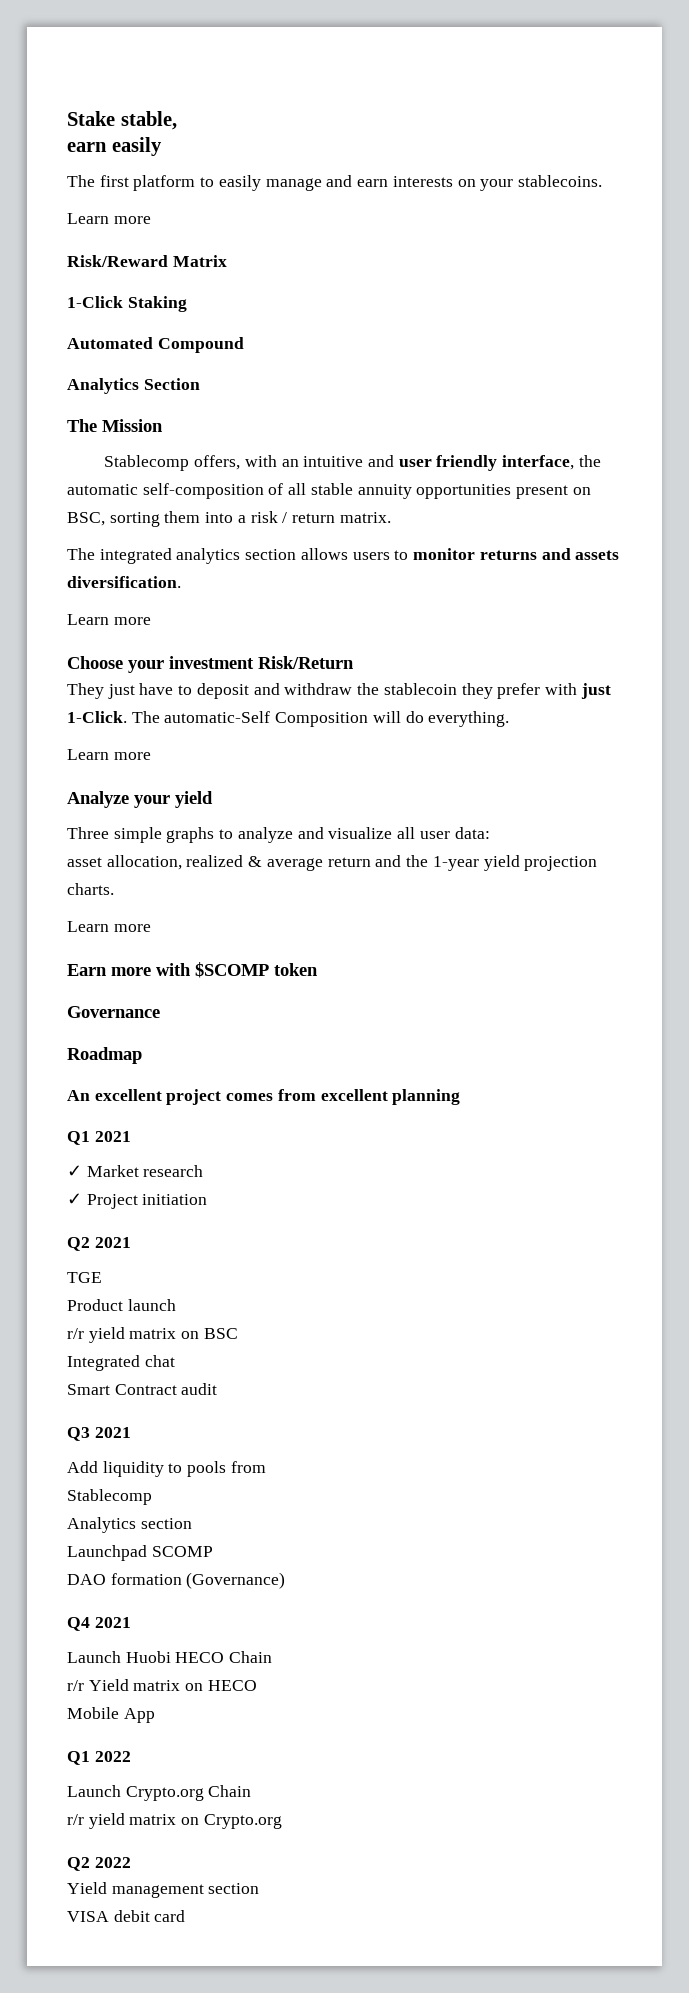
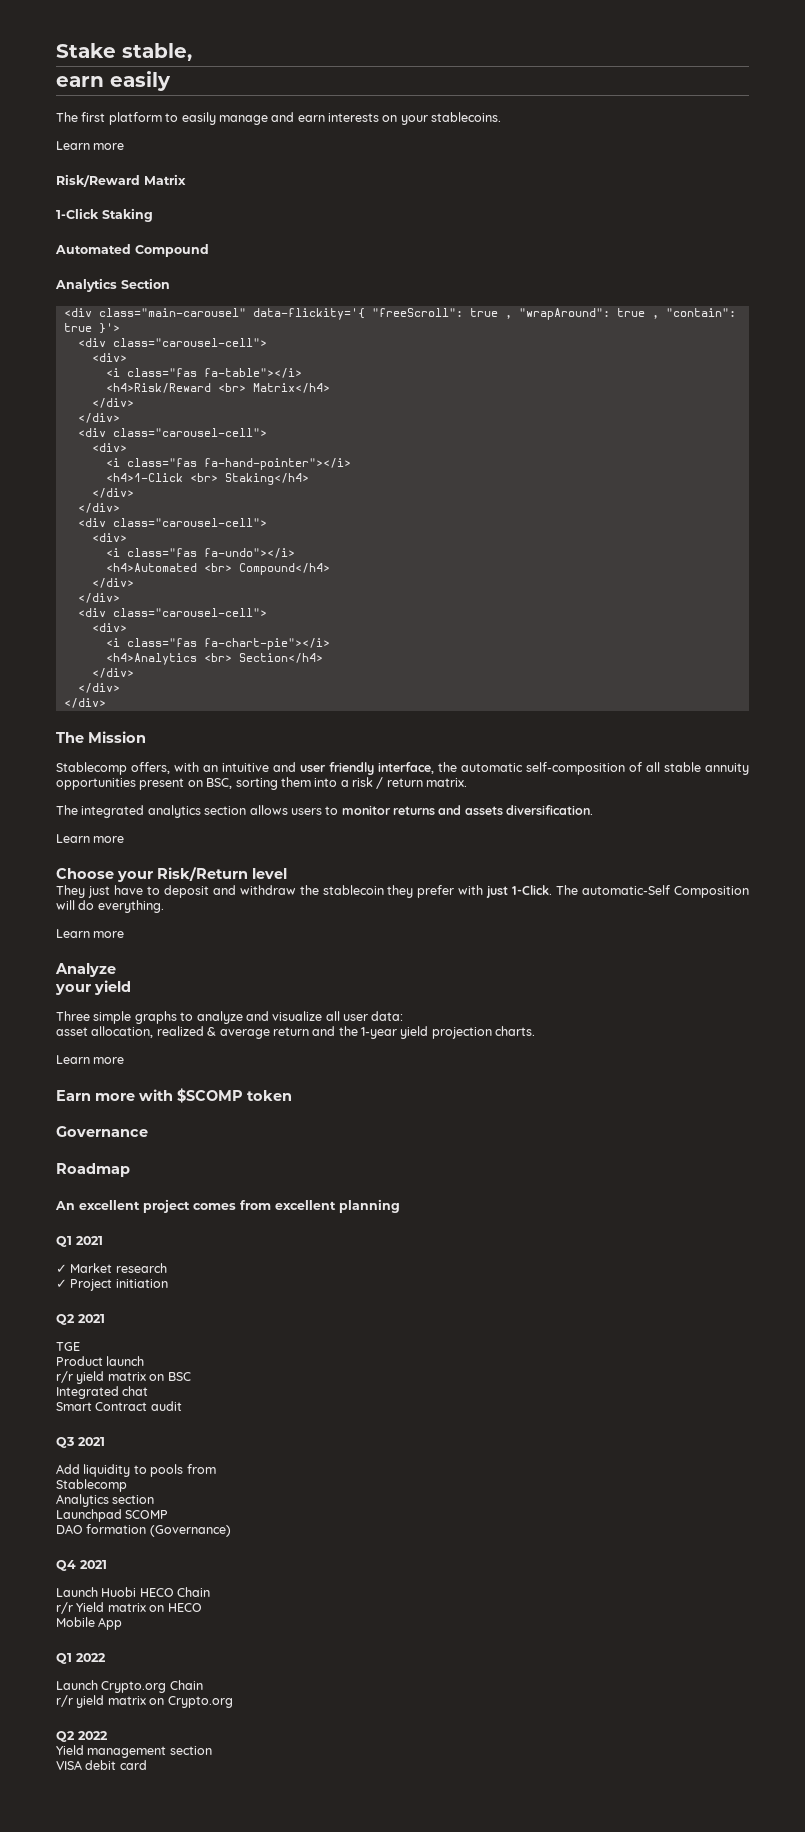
(200, 384) none -> [63,308,736,320] [63,323,120,334] [77,338,267,347] [91,353,127,362] [105,368,302,378] [105,383,330,393] [91,398,134,408] [77,413,120,423] [77,428,267,437] [91,443,127,452] [105,458,351,470] [105,473,309,485] [91,488,134,498] [77,503,120,513] [77,518,267,527] [91,533,127,542] [105,548,295,558] [105,563,330,575] [91,578,134,588] [77,593,120,603] [77,608,267,617] [91,623,127,632] [105,638,330,650] [105,653,323,665] [91,668,134,678] [77,683,120,693] [63,698,106,708] // <div class="main-carousel" data-flickity='{ "freeScroll": true , "wrapAround": true , "contain": true }'> // <div class="carousel-cell"> // <div> // <i class="fas fa-table"></i> // <h4>Risk/Reward <br> Matrix</h4> // </div> // </div> // <div class="carousel-cell"> // <div> // <i class="fas fa-hand-pointer"></i> // <h4>1-Click <br> Staking</h4> // </div> // </div> // <div class="carousel-cell"> // <div> // <i class="fas fa-undo"></i> // <h4>Automated <br> Compound</h4> // </div> // </div> // <div class="carousel-cell"> // <div> // <i class="fas fa-chart-pie"></i> // <h4>Analytics <br> Section</h4> // </div> // </div> // </div>
[169,656,254,669] investment -> (153, 876) none
(354, 662) none -> [252,868,287,879] level
(129, 799) none -> (116, 970) //

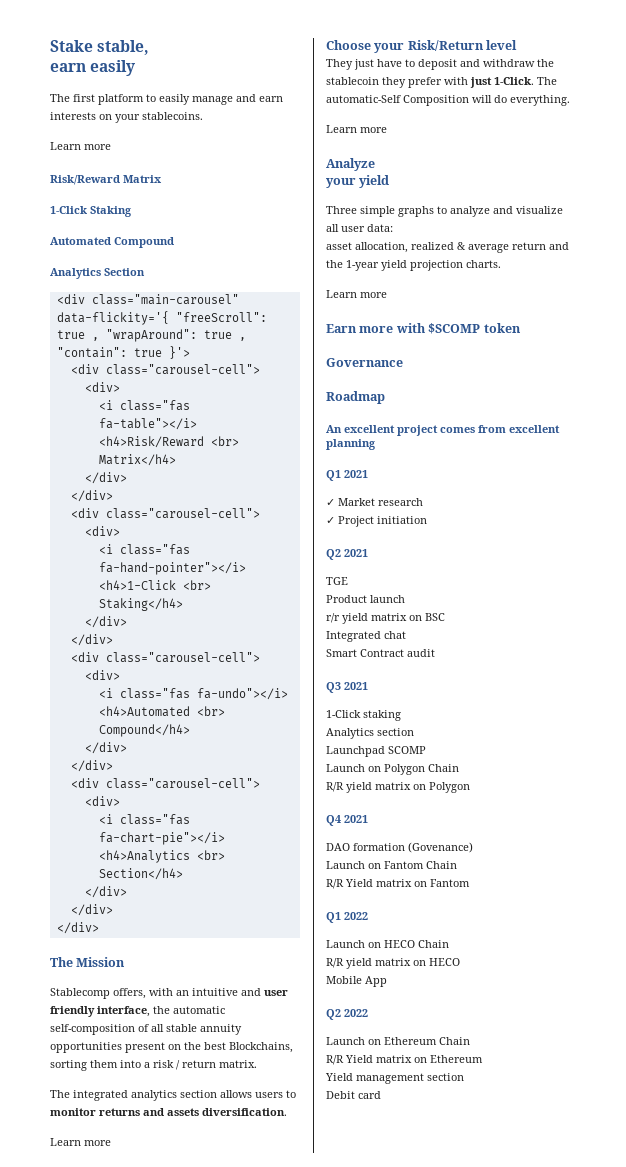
[206,778,233,789] BSC, -> [184,1042,293,1053] the best Blockchains,
[56,1464,216,1477] [56,1479,127,1492] [56,1494,155,1507] [56,1509,169,1522] [56,1524,231,1537] [56,1560,107,1571] [56,1587,137,1597] Add liquidity to pools from // Stablecomp // Analytics section // Launchpad SCOMP // DAO formation (Governance) // Q4 2021 // Launch Huobi -> [326,710,401,721] [326,728,414,739] [326,746,426,757] [326,764,459,775] [326,782,470,793] [326,815,368,826] [326,842,473,853] [326,861,457,869] [326,879,470,889] [326,912,368,923] [326,940,381,948] 1-Click staking // Analytics section // Launchpad SCOMP // Launch on Polygon Chain // R/R yield matrix on Polygon // Q4 2021 // DAO formation (Govenance) // Launch on Fantom Chain // R/R Yield matrix on Fantom // Q1 2022 // Launch on
[56,1602,105,1614] r/r Yield -> [326,958,372,969] R/R yield
[56,1653,106,1664] [56,1680,203,1693] [56,1695,233,1708] [56,1731,108,1742] Q1 2022 // Launch Crypto.org Chain // r/r yield matrix on Crypto.org // Q2 2022 -> [326,1009,368,1020] [326,1037,470,1045] [326,1055,483,1065] Q2 2022 // Launch on Ethereum Chain // R/R Yield matrix on Ethereum
[56,1760,117,1770] VISA debit -> [326,1091,355,1099] Debit

